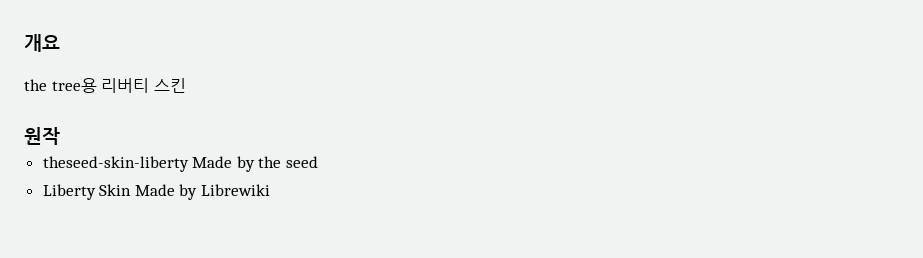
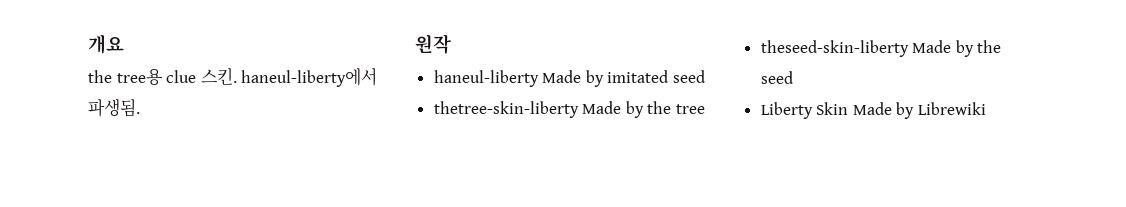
[101,78,186,93] [24,127,60,145] 리버티 스킨 // 원작 -> [166,67,378,87] [88,98,140,117] [415,34,451,54] [433,70,706,87] [433,101,706,118] clue 스킨. haneul-liberty에서 파생됨. // 원작 // haneul-liberty Made by imitated seed // thetree-skin-liberty Made by the tree

